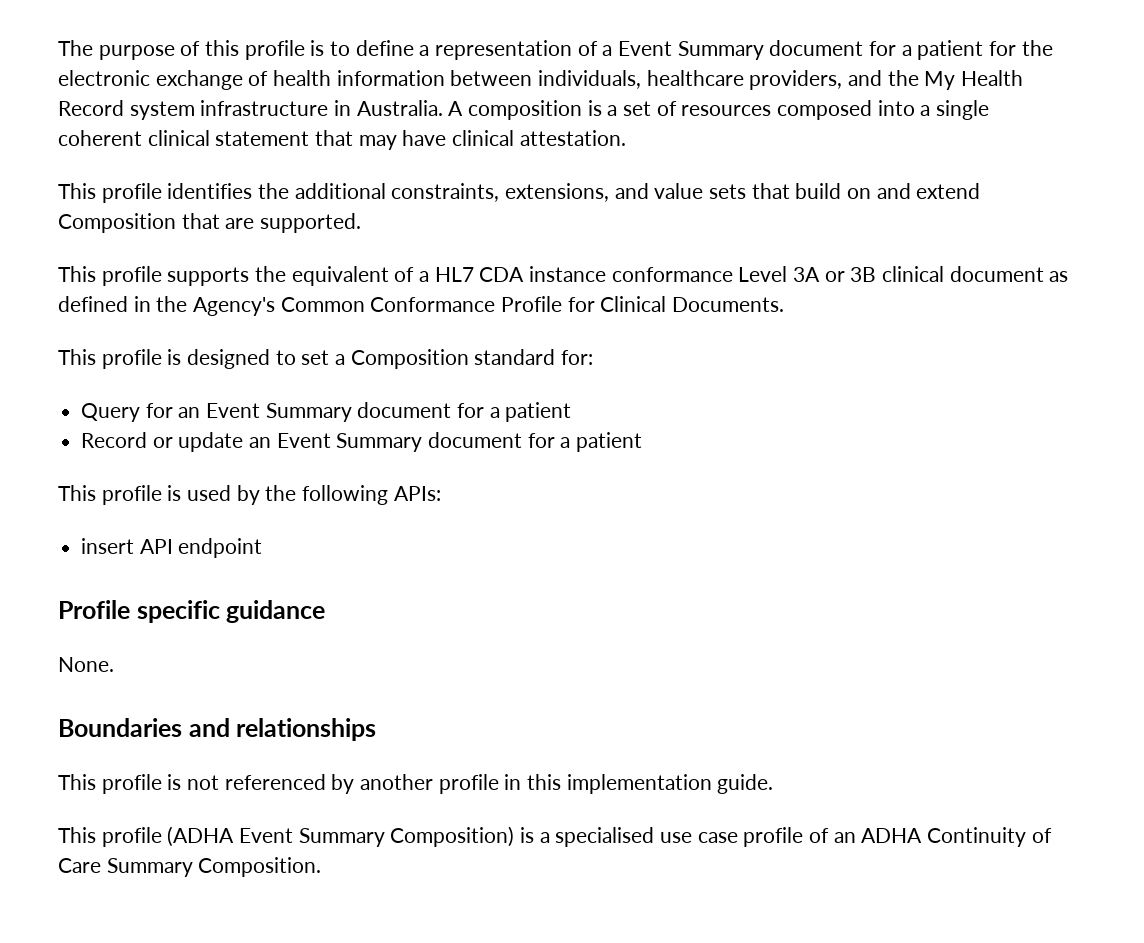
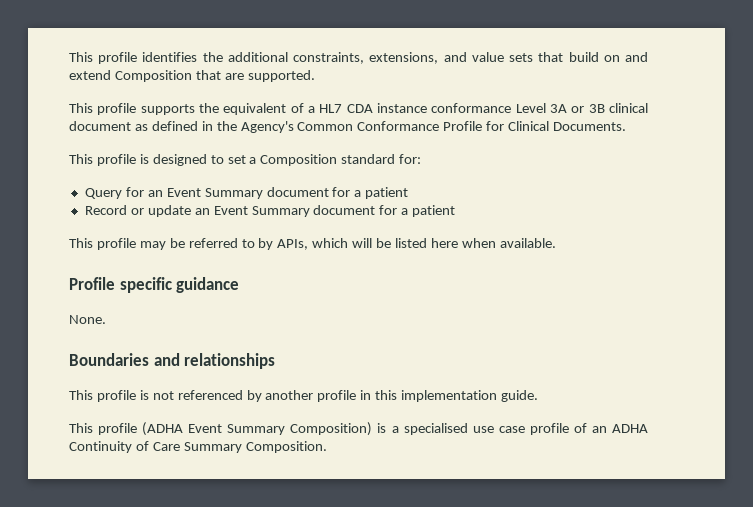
[58,40,1053,60] [58,70,1024,90] [58,100,990,120] [58,130,626,150] The purpose of this profile is to define a representation of a Event Summary document for a patient for the electronic exchange of health information between individuals, healthcare providers, and the My Health Record system infrastructure in Australia. A composition is a set of resources composed into a single coherent clinical statement that may have clinical attestation. // -> (69, 57) none
[167,485,441,505] [81,538,263,558] is used by the following APIs: // insert API endpoint -> [139,238,556,250] may be referred to by APIs, which will be listed here when available.

